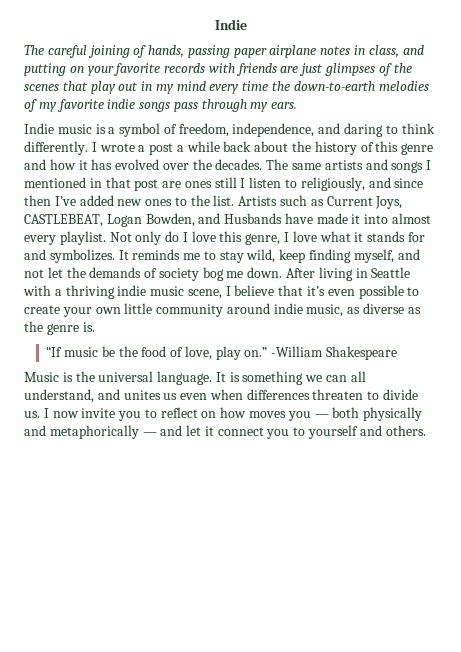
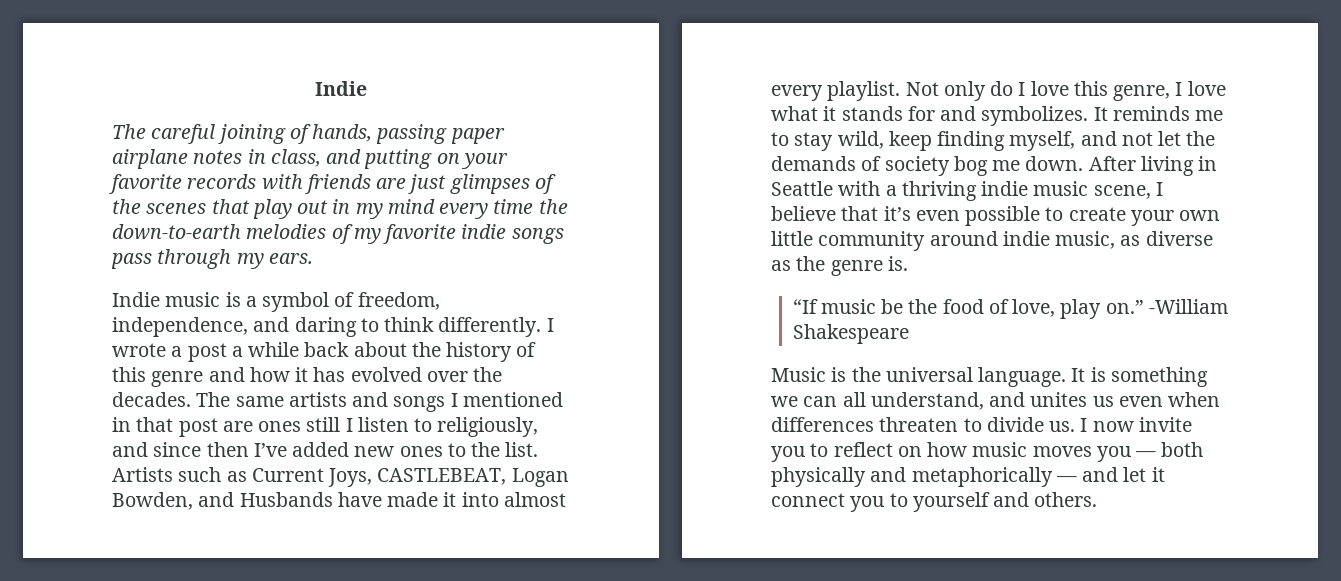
(247, 412) none -> [972,442,1028,457] music

